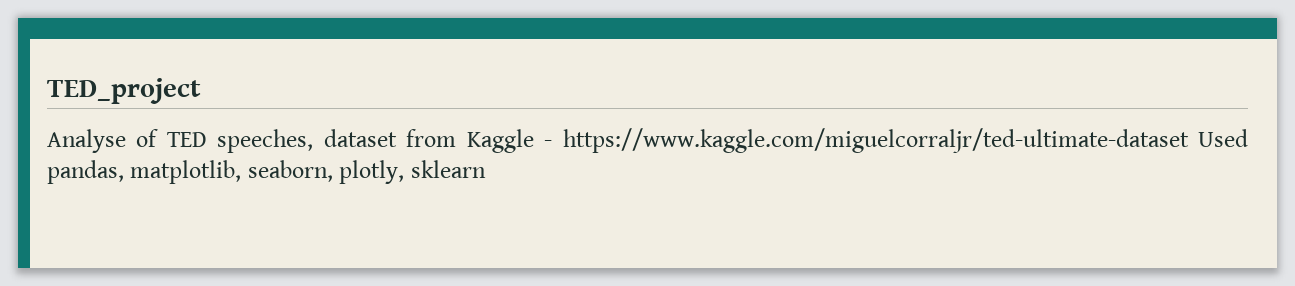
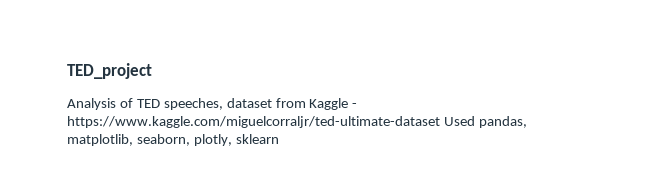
[47,129,126,153] Analyse -> [67,98,116,110] Analysis

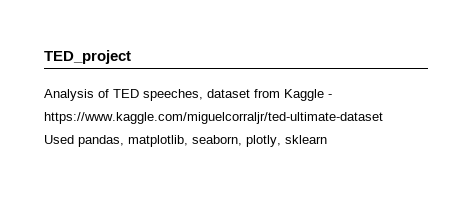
(440, 122) none -> (383, 118) //

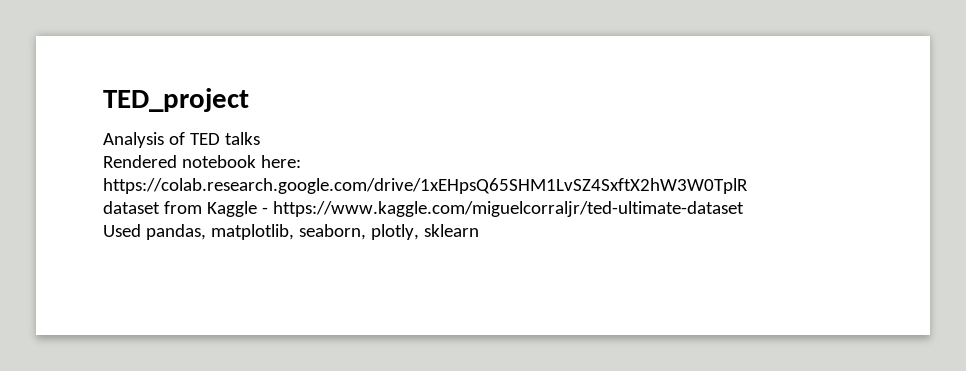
[143,89,203,101] speeches, -> [224,132,260,145] [103,155,301,168] [103,178,748,194] talks // Rendered notebook here: https://colab.research.google.com/drive/1xEHpsQ65SHM1LvSZ4SxftX2hW3W0TplR //

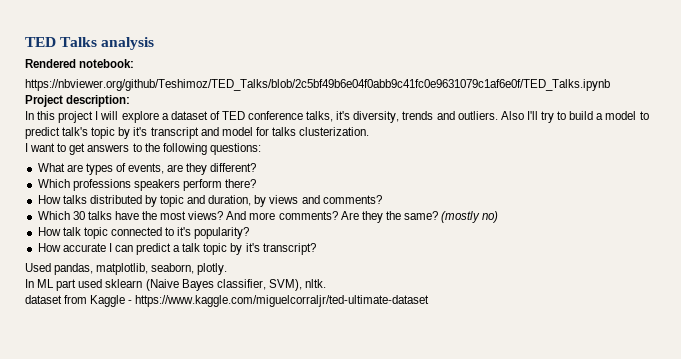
[103,88,249,112] [103,132,260,148] [103,155,301,168] [103,178,748,194] TED_project // Analysis of TED talks // Rendered notebook here: https://colab.research.google.com/drive/1xEHpsQ65SHM1LvSZ4SxftX2hW3W0TplR -> [25,37,155,50] [25,59,135,68] [25,79,610,91] [25,95,131,107] [25,111,649,123] [25,127,370,139] [25,143,261,155] [37,163,257,175] [37,179,257,191] [37,195,382,207] [37,211,499,223] [37,227,250,239] [37,243,316,255] [25,263,228,275] [25,279,326,291] TED Talks analysis // Rendered notebook: // https://nbviewer.org/github/Teshimoz/TED_Talks/blob/2c5bf49b6e04f0abb9c41fc0e9631079c1af6e0f/TED_Talks.ipynb // Project description: // In this project I will explore a dataset of TED conference talks, it's diversity, trends and outliers. Also I'll try to build a model to predict talk's topic by it's transcript and model for talks clusterization. // I want to get answers to the following questions: // What are types of events, are they different? // Which professions speakers perform there? // How talks distributed by topic and duration, by views and comments? // Which 30 talks have the most views? And more comments? Are they the same? (mostly no) // How talk topic connected to it's popularity? // How accurate I can predict a talk topic by it's transcript? // Used pandas, matplotlib, seaborn, plotly. // In ML part used sklearn (Naive Bayes classifier, SVM), nltk.
[103,224,479,240] // Used pandas, matplotlib, seaborn, plotly, sklearn -> (430, 301) none

